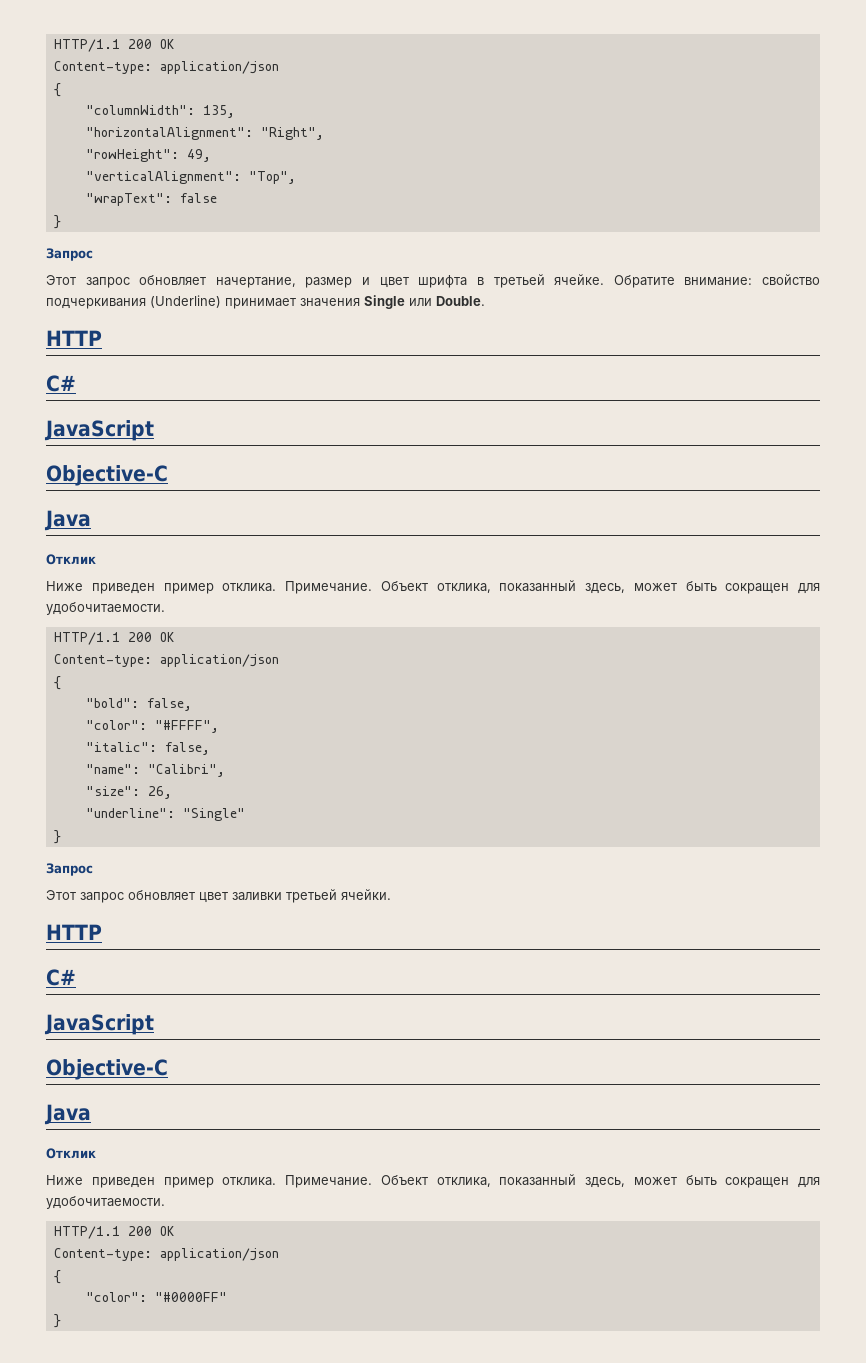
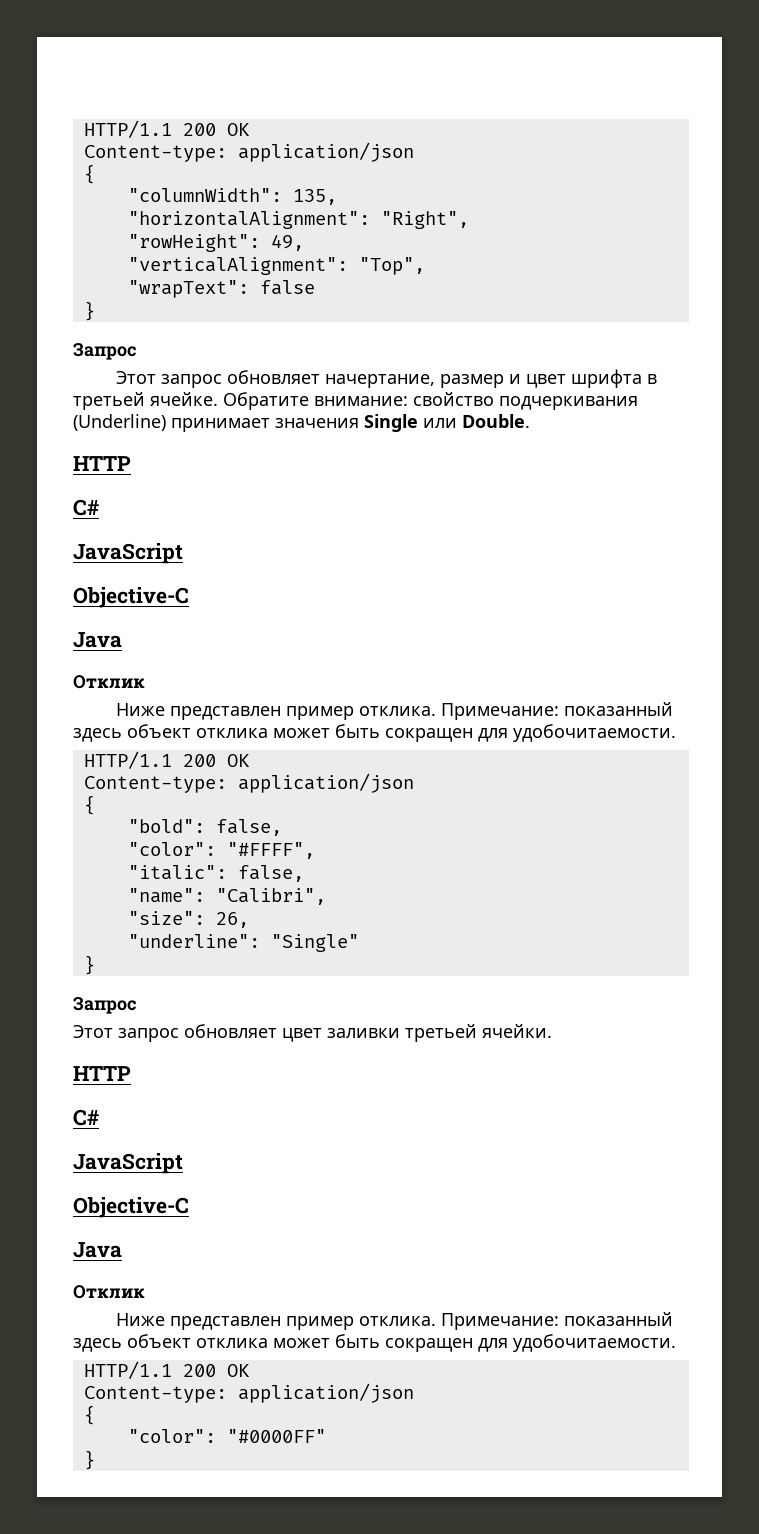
[91,580,625,594] приведен пример отклика. Примечание. Объект отклика, показанный здесь, -> [170,702,674,720] [73,724,268,742] представлен пример отклика. Примечание: показанный здесь объект отклика
[91,1174,625,1188] приведен пример отклика. Примечание. Объект отклика, показанный здесь, -> [170,1312,674,1330] [73,1334,268,1352] представлен пример отклика. Примечание: показанный здесь объект отклика

